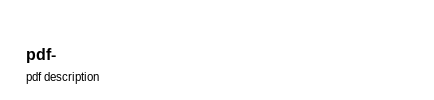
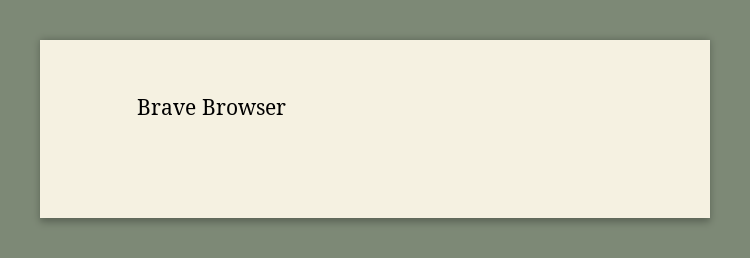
[26,48,56,63] [26,72,100,84] pdf- // pdf description -> [137,99,286,115] Brave Browser

